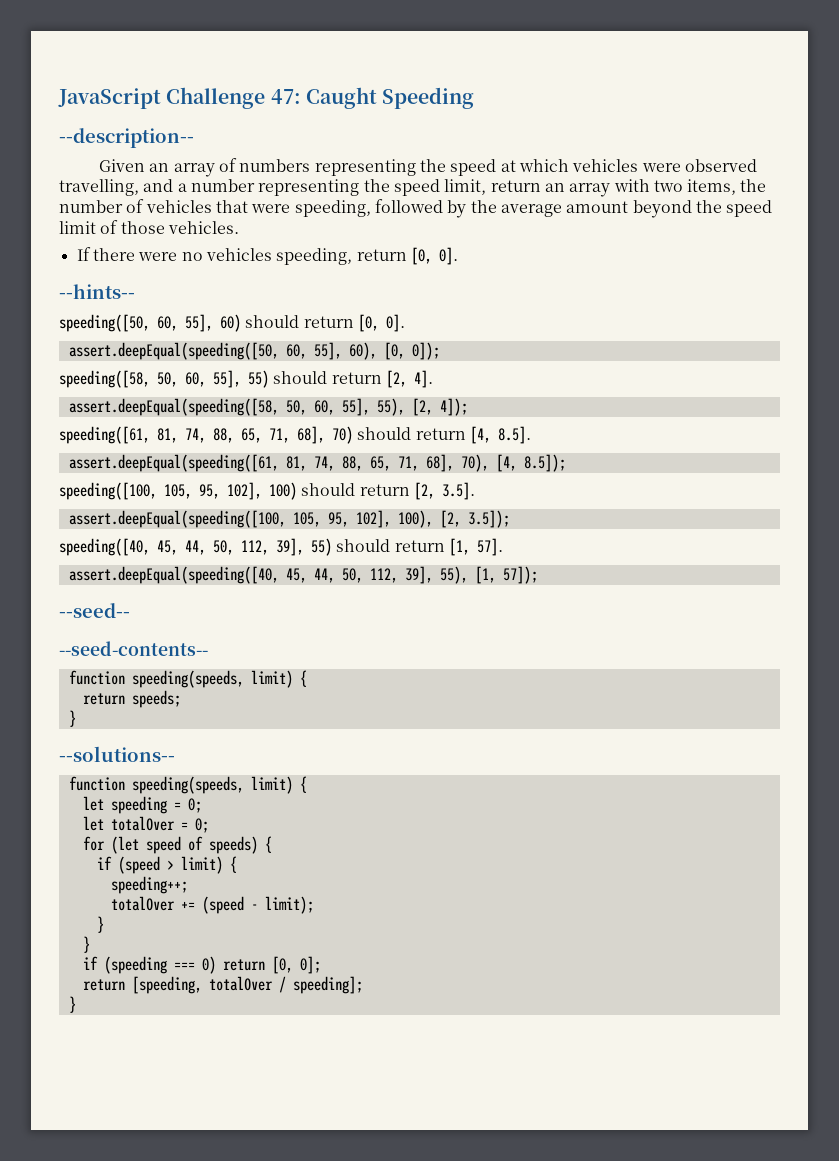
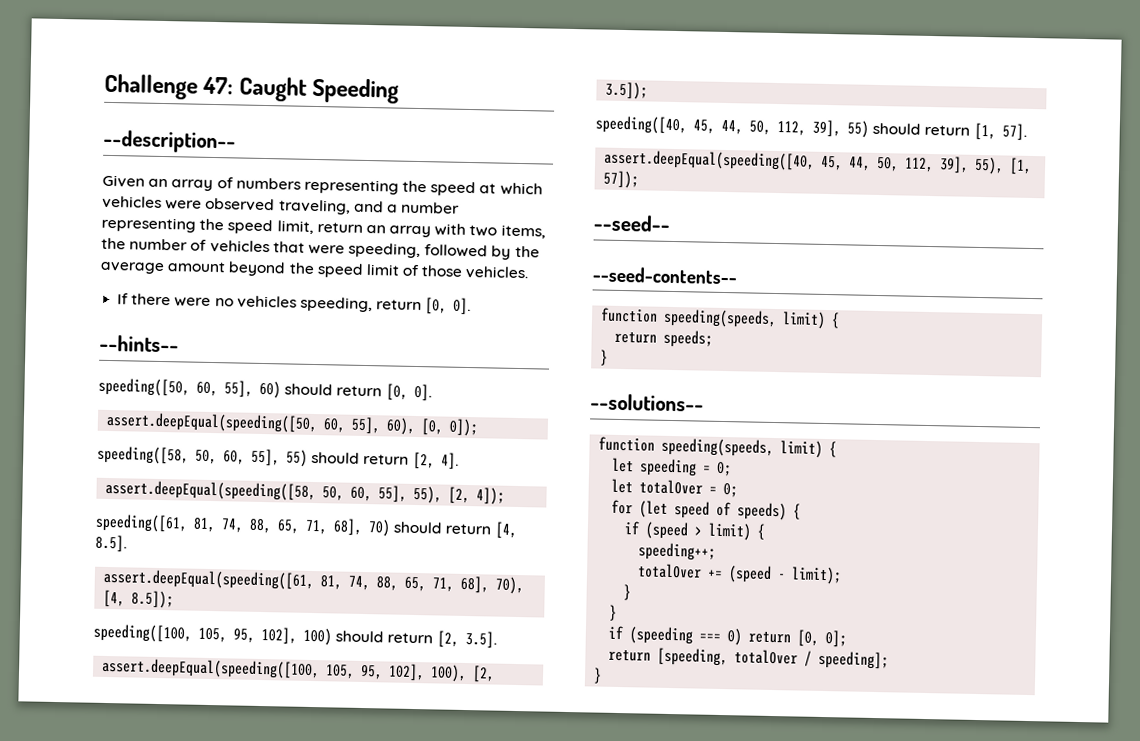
[58,88,161,109] JavaScript -> (104, 86) none
[59,179,139,196] travelling, -> [278,199,351,215] traveling,

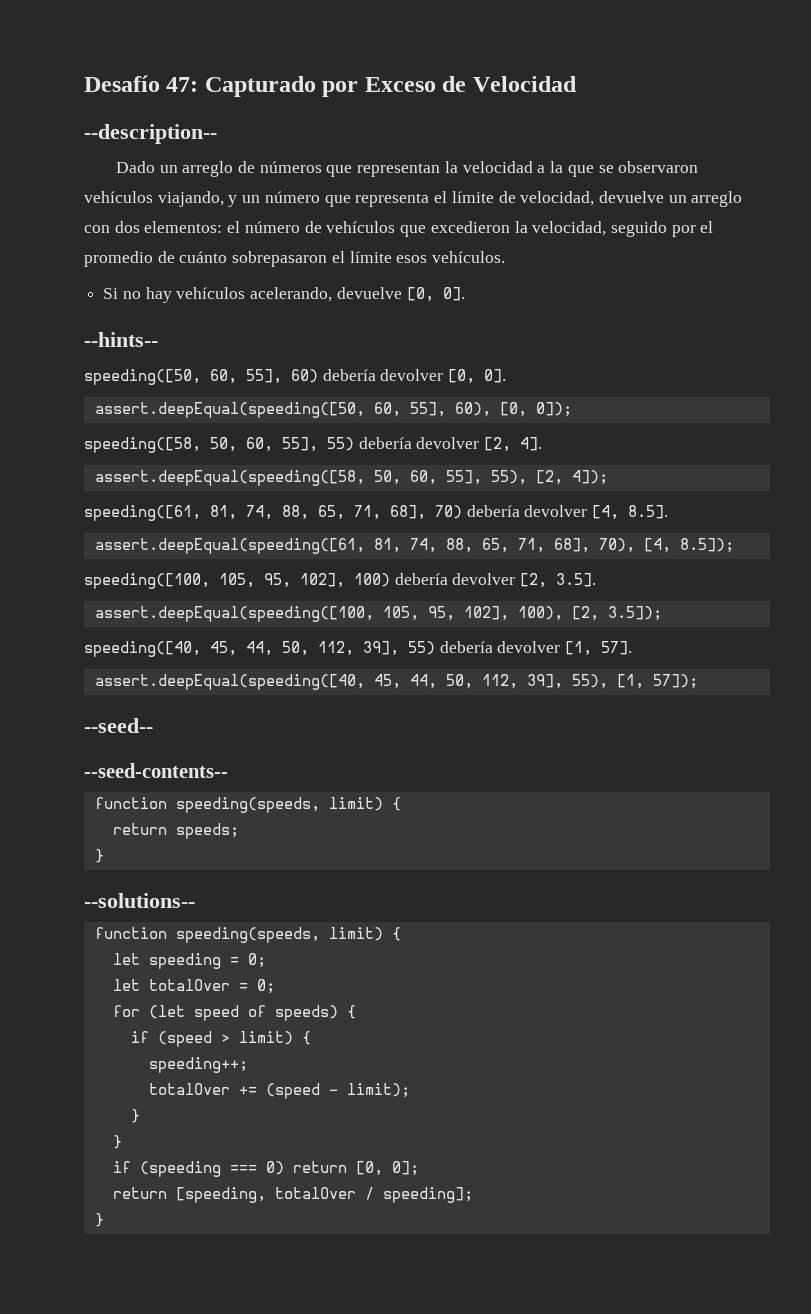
[104,73,400,104] [103,129,236,154] [102,174,543,197] [102,195,461,215] [101,216,546,239] [101,237,540,260] [100,261,530,280] [117,293,423,313] Challenge 47: Caught Speeding // --description-- // Given an array of numbers representing the speed at which vehicles were observed traveling, and a number representing the speed limit, return an array with two items, the number of vehicles that were speeding, followed by the average amount beyond the speed limit of those vehicles. // If there were no vehicles speeding, return -> [84,75,577,97] [84,124,217,144] [115,161,699,177] [84,191,743,207] [84,221,714,237] [84,251,506,267] [103,287,402,303] Desafío 47: Capturado por Exceso de Velocidad // --description-- // Dado un arreglo de números que representan la velocidad a la que se observaron vehículos viajando, y un número que representa el límite de velocidad, devuelve un arreglo con dos elementos: el número de vehículos que excedieron la velocidad, seguido por el promedio de cuánto sobrepasaron el límite esos vehículos. // Si no hay vehículos acelerando, devuelve
[284,383,383,397] should return -> [322,369,444,381] debería devolver
[311,451,410,465] should return -> [358,437,480,449] debería devolver
[393,521,492,535] should return -> [466,505,588,517] debería devolver
[335,630,434,644] should return -> [394,573,516,585] debería devolver
[872,122,971,136] should return -> [439,641,561,653] debería devolver

